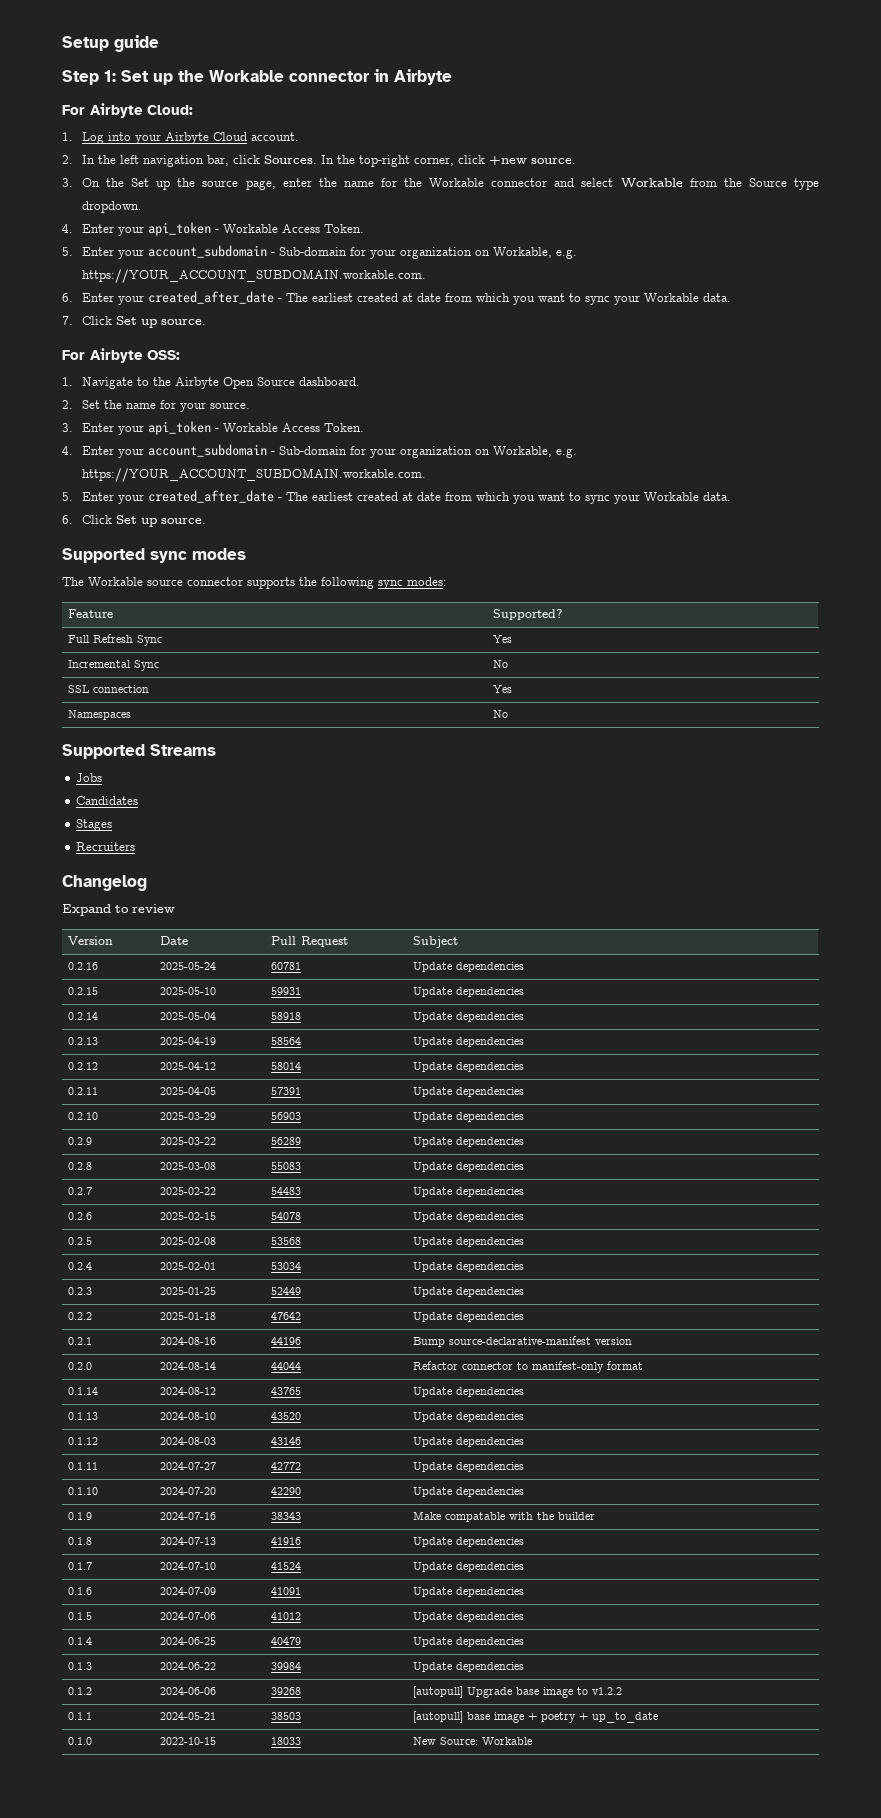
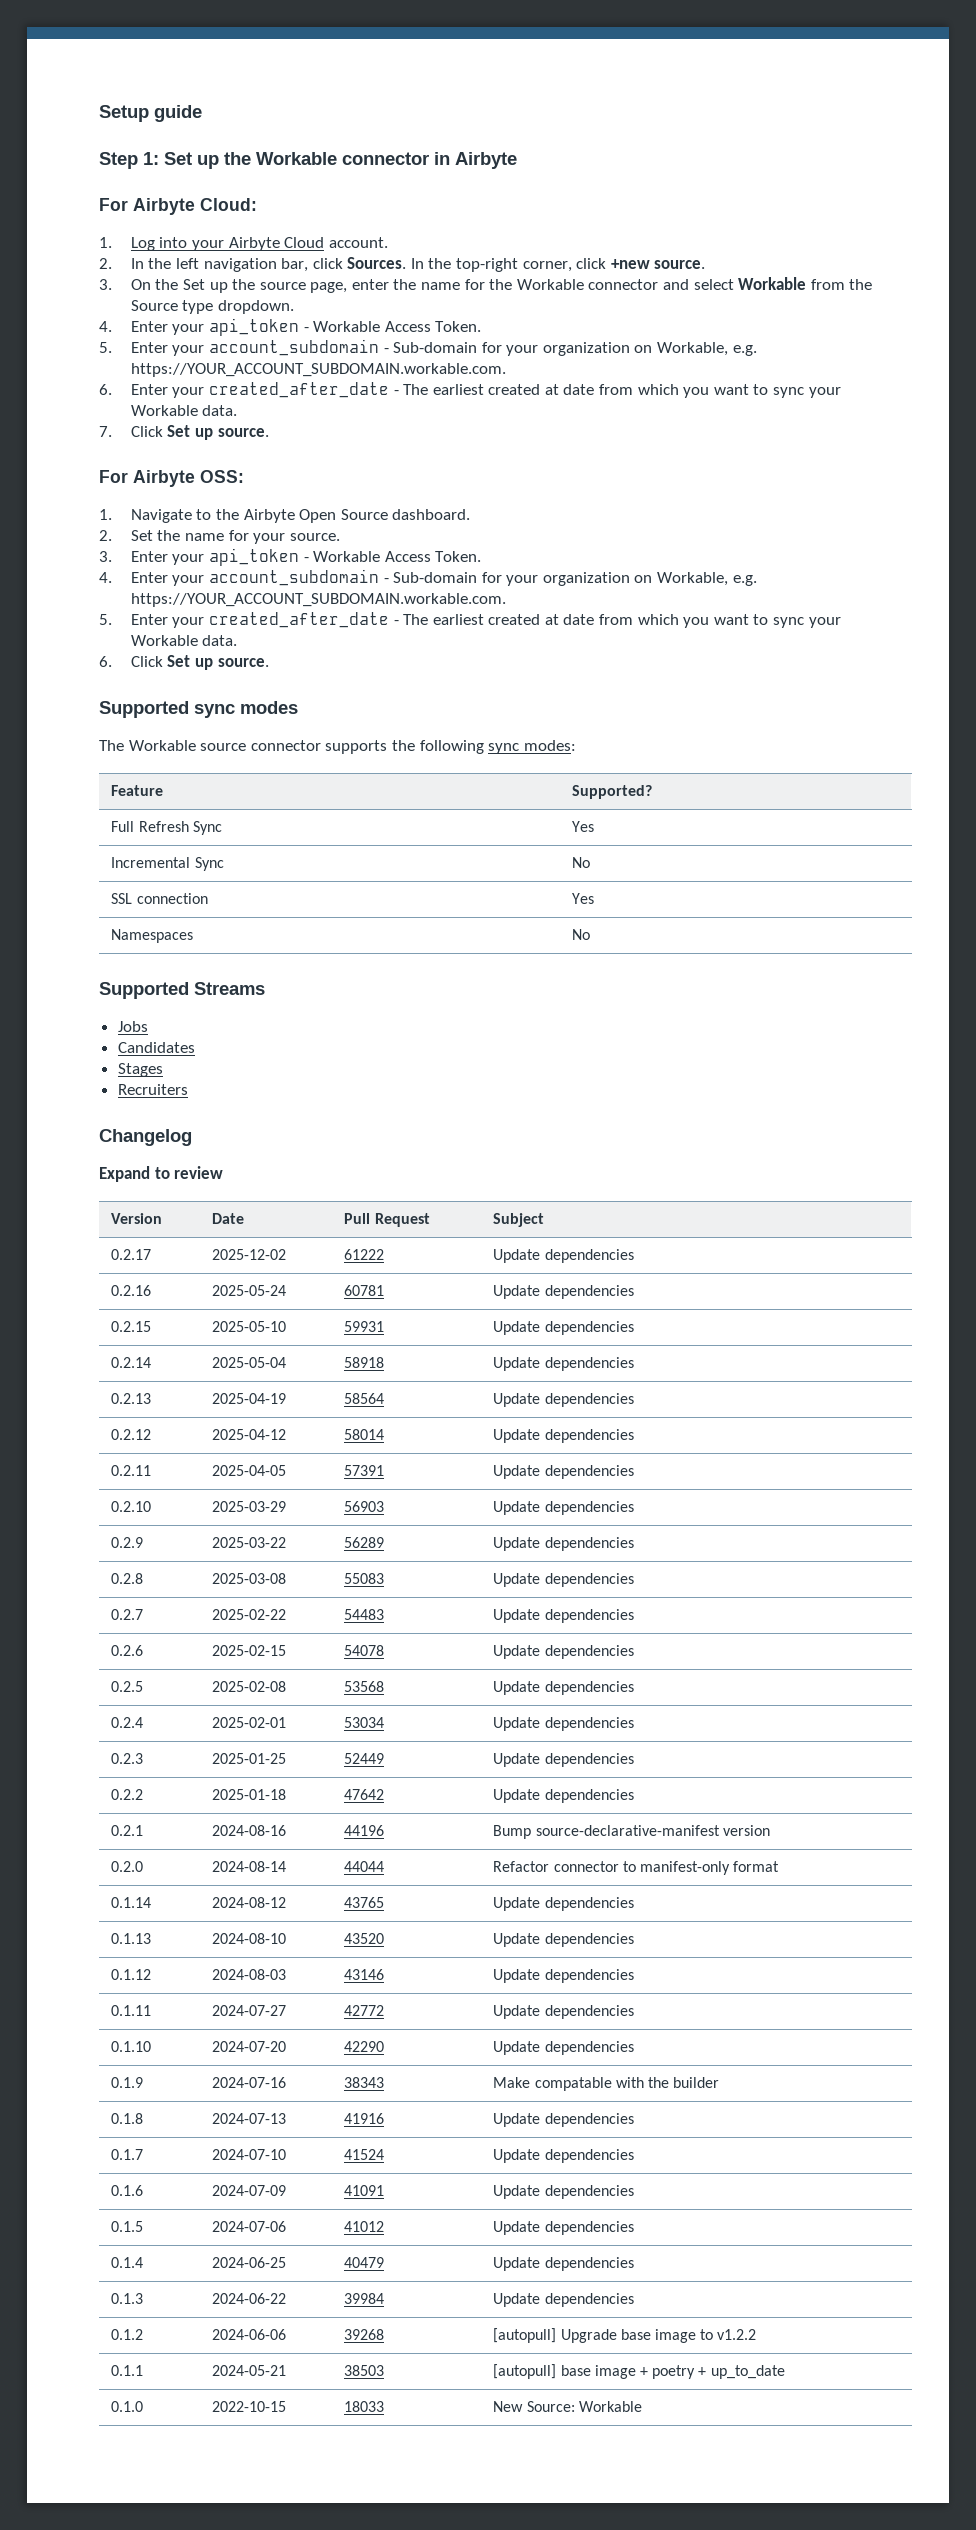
(459, 942) none -> [111,1249,152,1260] [212,1249,287,1260] [344,1249,385,1260] [493,1249,634,1263] // 0.2.17 | 2025-12-02 | 61222 | Update dependencies

